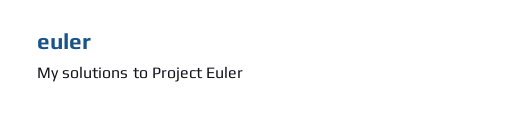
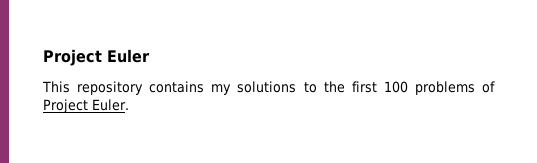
[37,33,91,50] [37,66,244,82] euler // My solutions to Project Euler -> [43,49,150,66] [42,81,496,95] [43,99,129,113] Project Euler // This repository contains my solutions to the first 100 problems of Project Euler.

